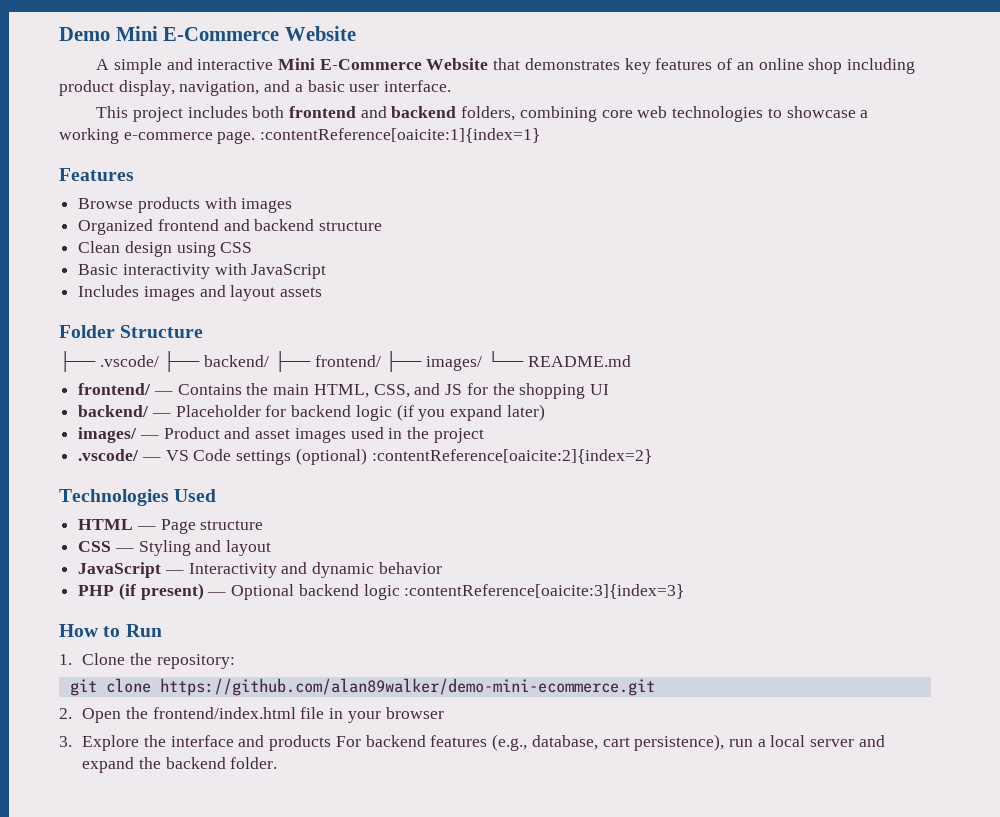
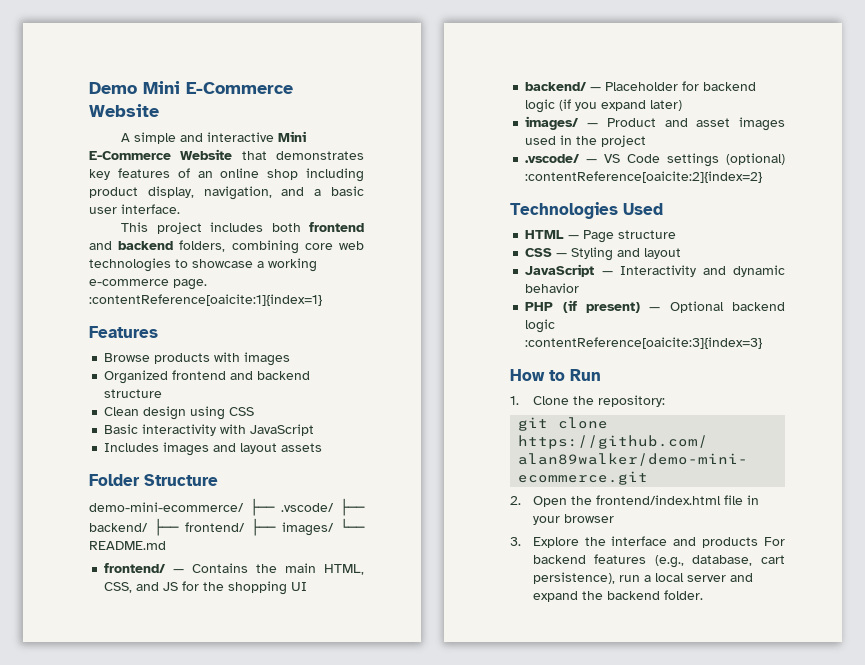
(204, 331) none -> [89,502,244,512] demo-mini-ecommerce/

